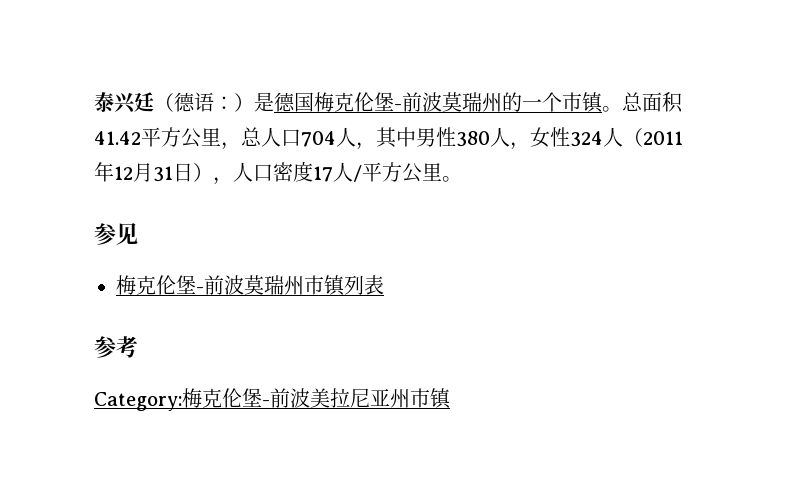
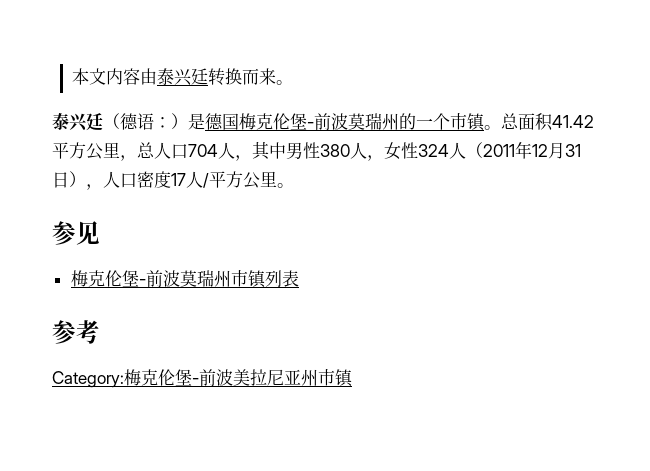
(94, 102) none -> [72,68,294,86] 本文内容由泰兴廷转换而来。 //

